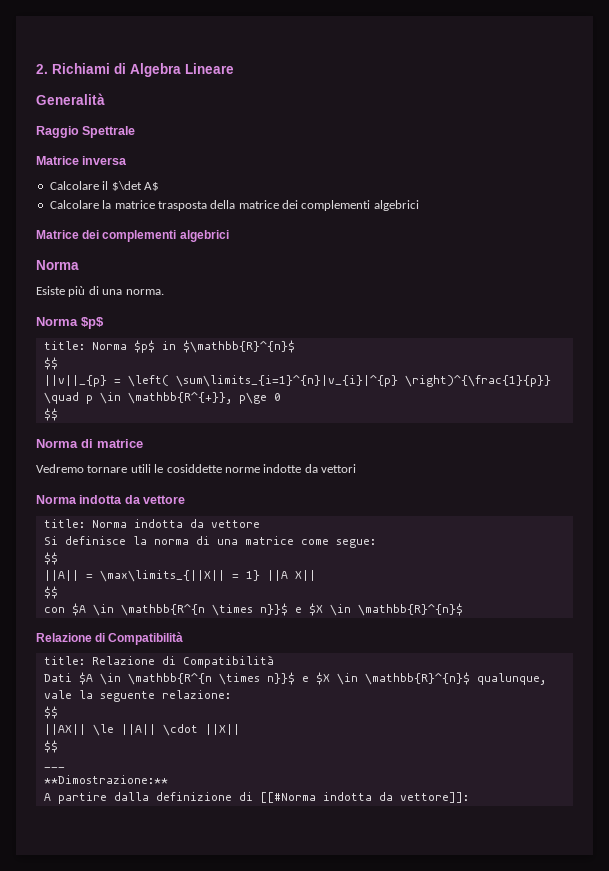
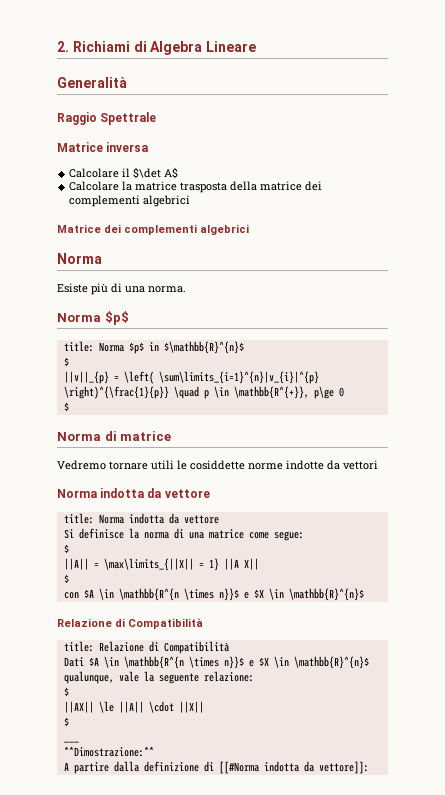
[43,357,58,370] $$ -> [63,357,69,366] $
[43,408,58,421] $$ -> [63,402,69,411] $
[43,552,58,565] $$ -> [63,544,69,553] $
[43,586,58,599] $$ -> [63,574,69,583] $
[43,706,58,719] $$ -> [63,687,69,696] $
[43,740,58,753] $$ -> [63,717,69,726] $

